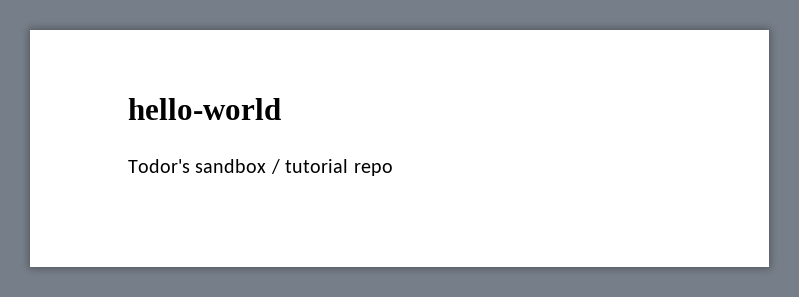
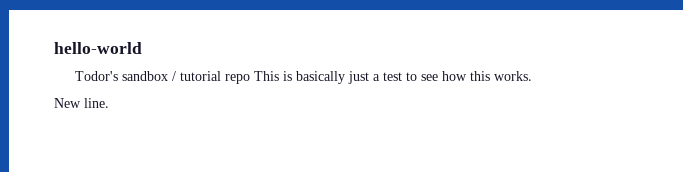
(393, 169) none -> [253,71,532,84] [54,98,109,108] This is basically just a test to see how this works. // New line.

